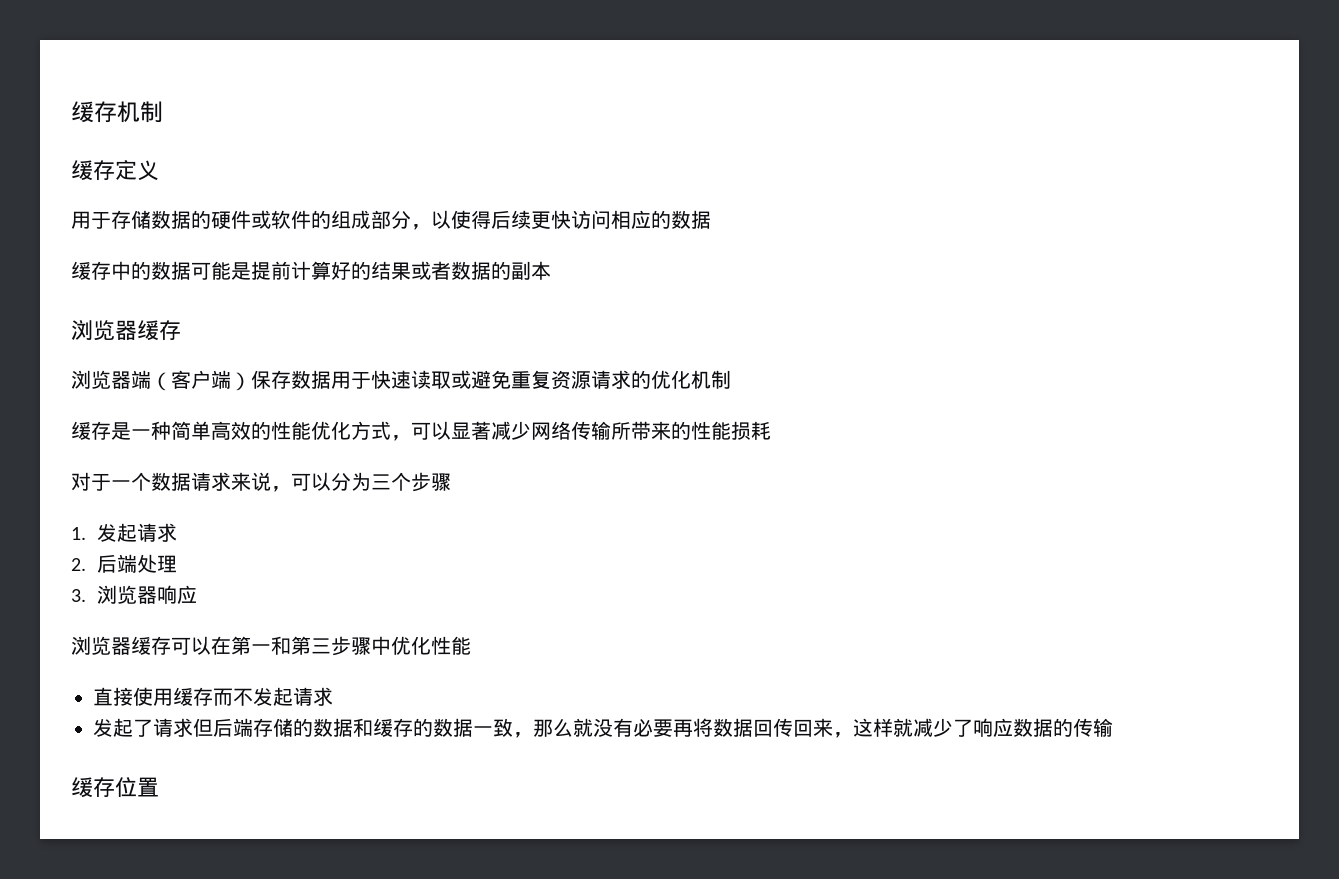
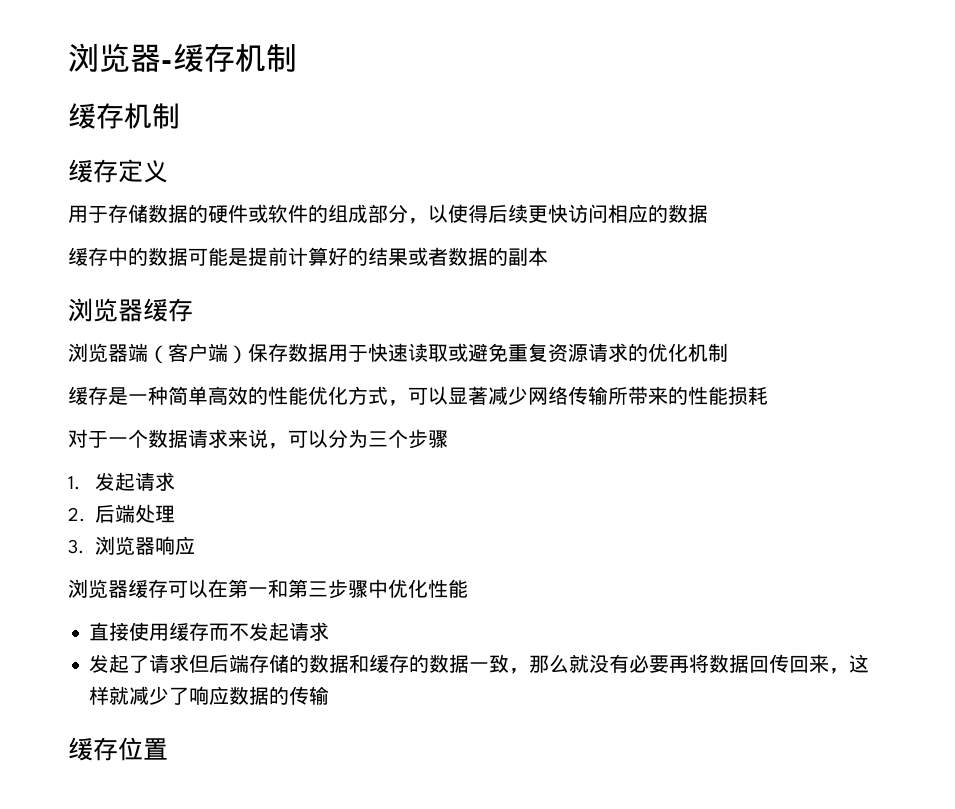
(71, 112) none -> [68,43,297,72] 浏览器-缓存机制 //

